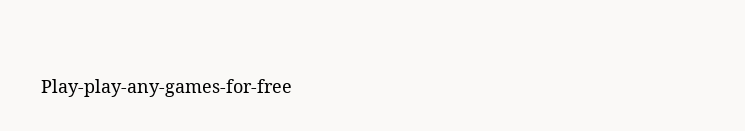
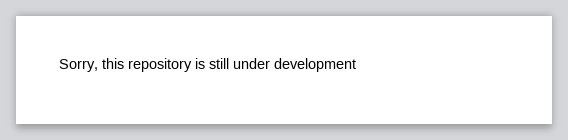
[41,79,292,97] Play-play-any-games-for-free -> [59,58,356,72] Sorry, this repository is still under development

